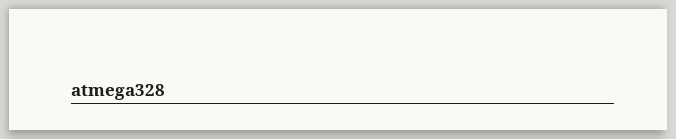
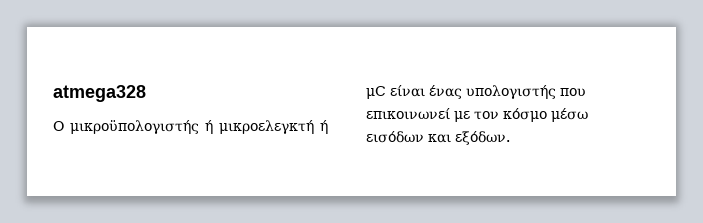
(165, 92) none -> [53,120,328,134] [366,85,586,99] [366,108,588,122] [366,131,510,145] // Ο μικροϋπολογιστής ή μικροελεγκτή ή μC είναι ένας υπολογιστής που επικοινωνεί με τον κόσμο μέσω εισόδων και εξόδων.

